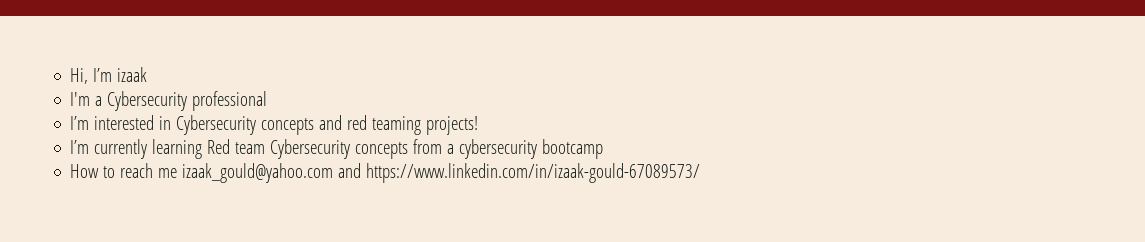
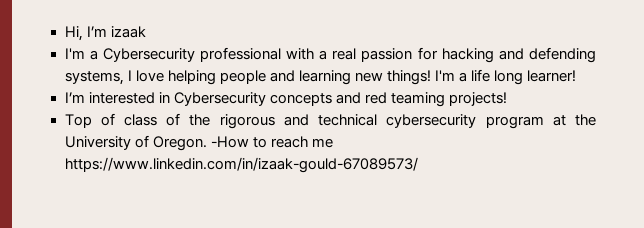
(268, 101) none -> [286,47,596,63] [64,69,577,85] with a real passion for hacking and defending systems, I love helping people and learning new things! I'm a life long learner!
[70,139,604,159] [70,164,100,178] I’m currently learning Red team Cybersecurity concepts from a cybersecurity bootcamp // How -> [64,113,596,129] [64,135,249,151] Top of class of the rigorous and technical cybersecurity program at the University of Oregon. -How
[182,163,362,183] izaak_gould@yahoo.com and -> (333, 143) none

